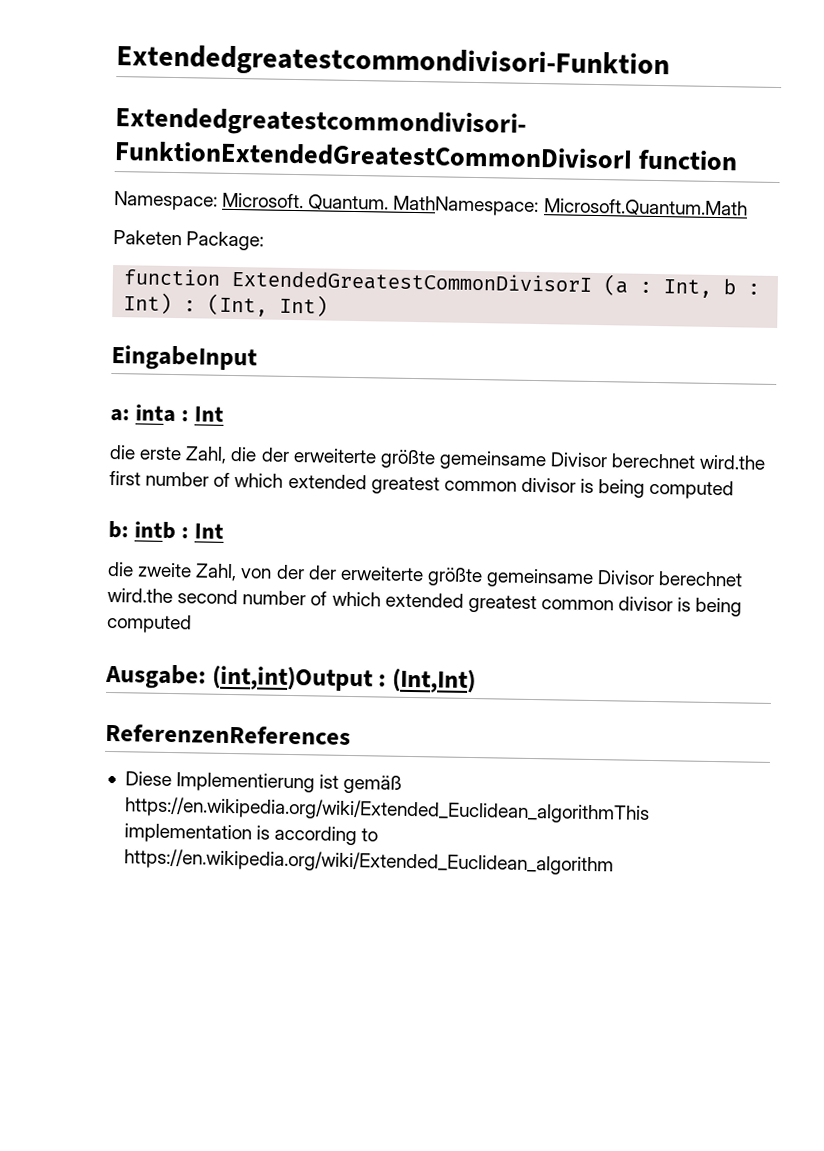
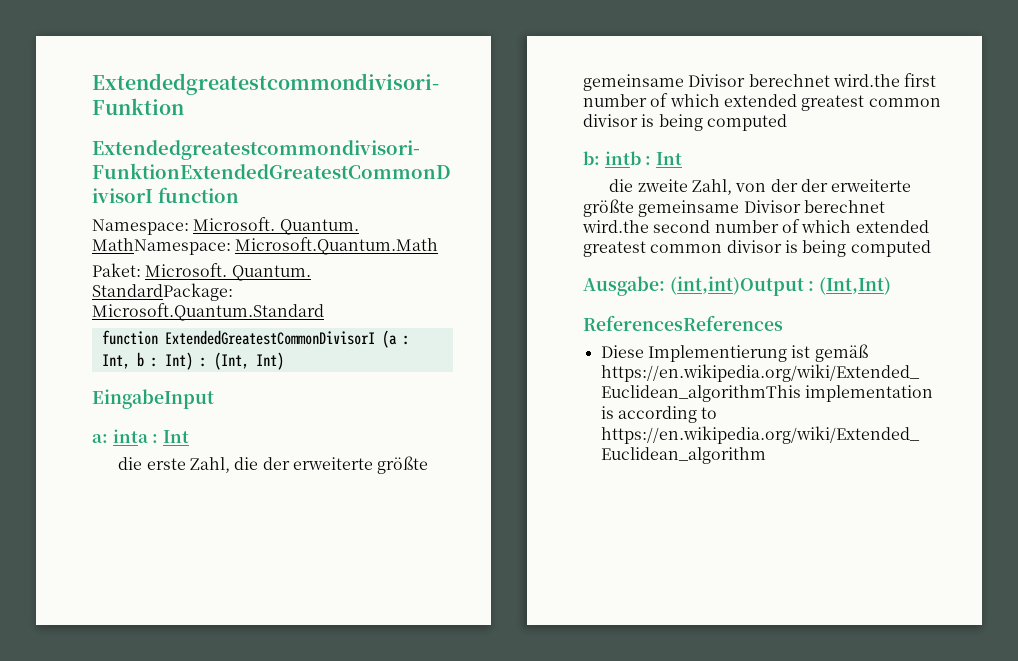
[113,230,265,251] Paketen Package: -> [92,263,311,281] [92,283,233,301] [92,303,324,321] Paket: Microsoft. Quantum. StandardPackage: Microsoft.Quantum.Standard
[105,723,351,745] ReferenzenReferences -> [583,315,783,331] ReferencesReferences

